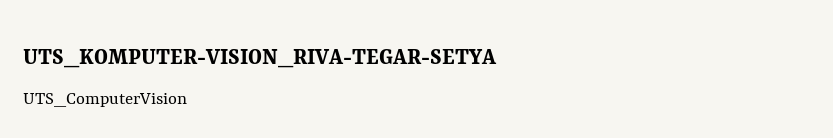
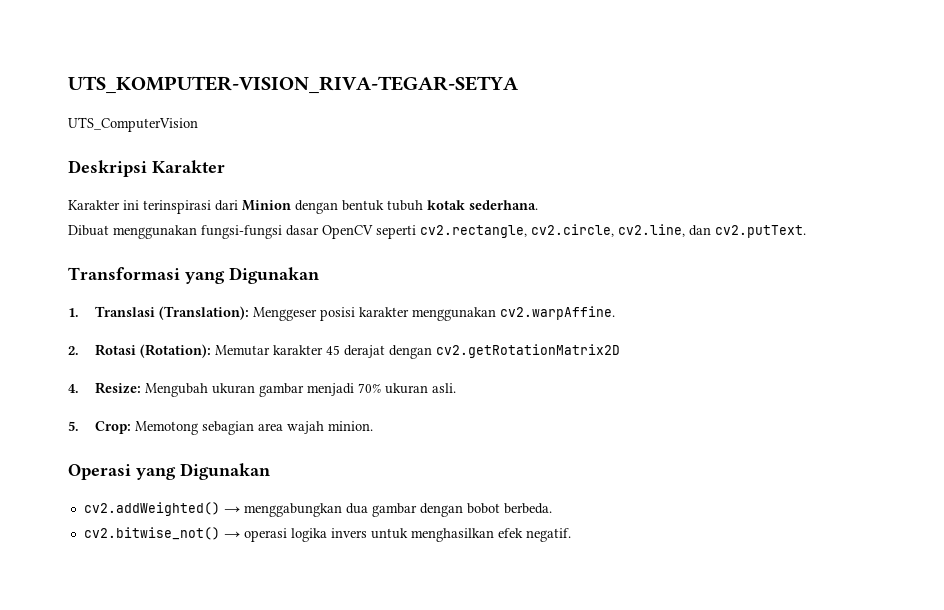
(187, 100) none -> [68,160,225,177] [68,200,538,214] [68,224,806,239] [68,267,319,284] [68,306,616,321] [68,344,621,359] [68,382,457,397] [68,421,374,435] [68,463,270,480] [83,502,552,517] [83,527,571,542] // Deskripsi Karakter // Karakter ini terinspirasi dari Minion dengan bentuk tubuh kotak sederhana. // Dibuat menggunakan fungsi-fungsi dasar OpenCV seperti cv2.rectangle, cv2.circle, cv2.line, dan cv2.putText. // Transformasi yang Digunakan // 1. Translasi (Translation): Menggeser posisi karakter menggunakan cv2.warpAffine. // 2. Rotasi (Rotation): Memutar karakter 45 derajat dengan cv2.getRotationMatrix2D // 4. Resize: Mengubah ukuran gambar menjadi 70% ukuran asli. // 5. Crop: Memotong sebagian area wajah minion. // Operasi yang Digunakan // cv2.addWeighted() → menggabungkan dua gambar dengan bobot berbeda. // cv2.bitwise_not() → operasi logika invers untuk menghasilkan efek negatif.

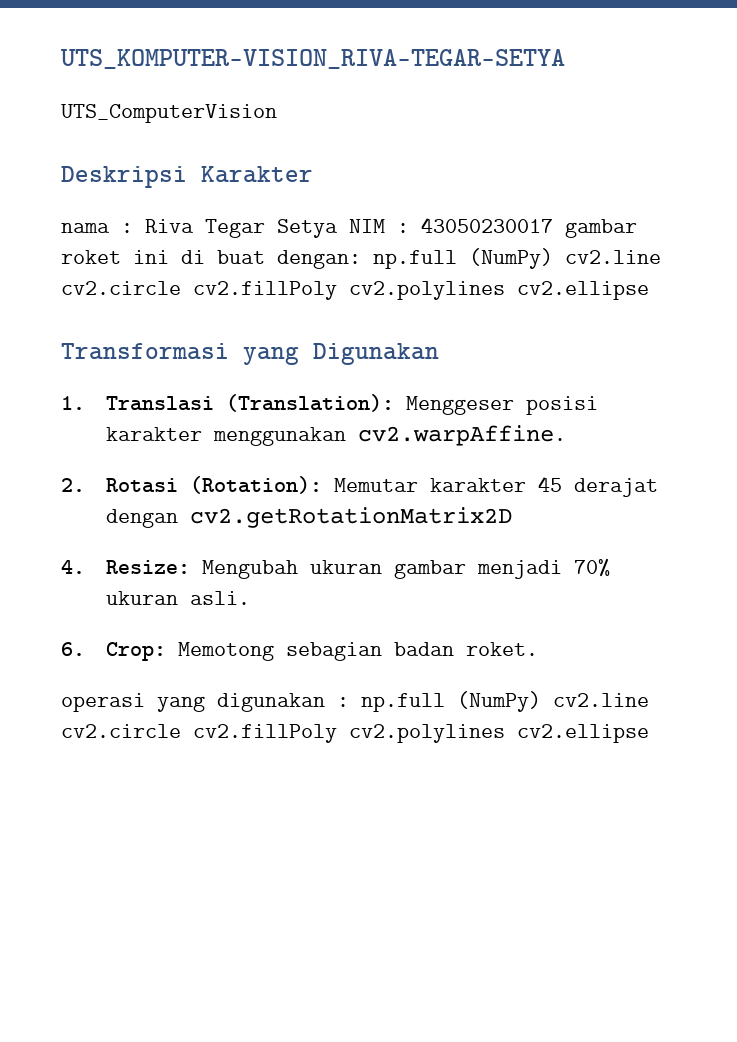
[68,200,538,214] [68,224,806,239] Karakter ini terinspirasi dari Minion dengan bentuk tubuh kotak sederhana. // Dibuat menggunakan fungsi-fungsi dasar OpenCV seperti cv2.rectangle, cv2.circle, cv2.line, dan cv2.putText. -> [61,217,637,238] [61,248,661,269] [61,281,649,300] nama : Riva Tegar Setya NIM : 43050230017 gambar roket ini di buat dengan: np.full (NumPy) cv2.line cv2.circle cv2.fillPoly cv2.polylines cv2.ellipse
[68,421,79,431] 5. -> [61,642,85,656] 6.
[258,421,374,434] [68,463,270,480] [83,502,552,517] [83,527,571,542] area wajah minion. // Operasi yang Digunakan // cv2.addWeighted() → menggabungkan dua gambar dengan bobot berbeda. // cv2.bitwise_not() → operasi logika invers untuk menghasilkan efek negatif. -> [394,642,539,656] [61,691,649,712] [61,724,649,743] badan roket. // operasi yang digunakan : np.full (NumPy) cv2.line cv2.circle cv2.fillPoly cv2.polylines cv2.ellipse

